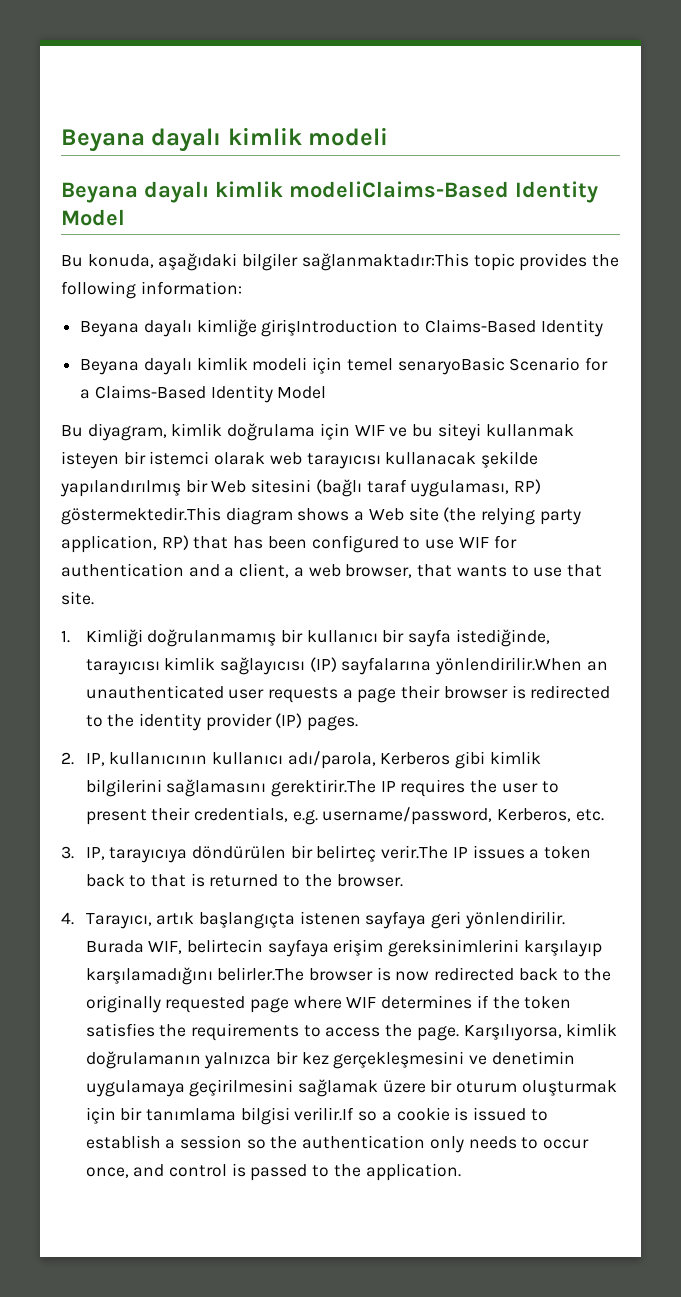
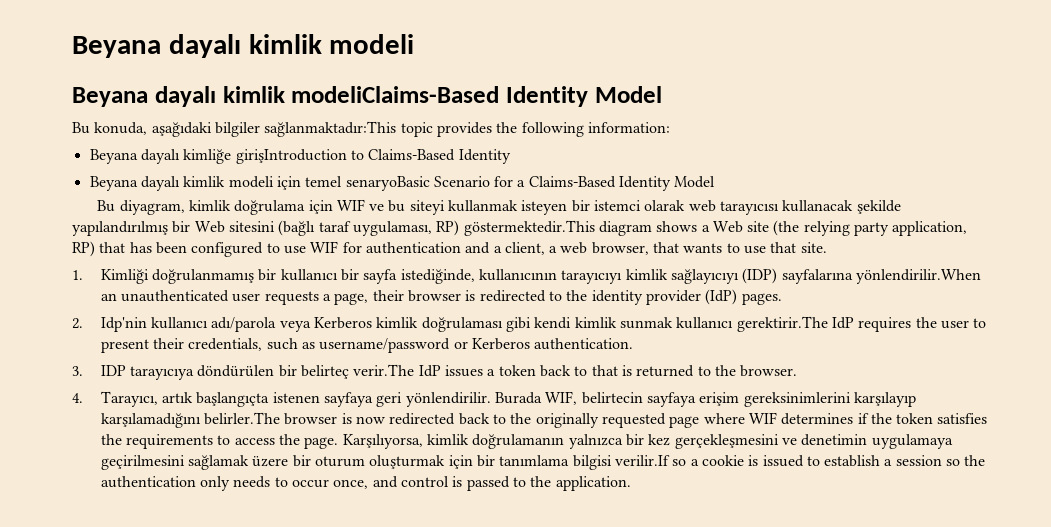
[85,657,337,675] tarayıcısı kimlik sağlayıcısı (IP) -> [478,268,778,284] kullanıcının tarayıcıyı kimlik sağlayıcıyı (IDP)
[357,688,397,703] page -> [334,293,369,305] page,
[275,713,303,728] (IP) -> [705,289,738,305] (IdP)
[85,751,541,769] [85,779,396,797] IP, kullanıcının kullanıcı adı/parola, Kerberos gibi kimlik bilgilerini sağlamasını gerektirir.The IP -> [100,316,854,332] Idp'nin kullanıcı adı/parola veya Kerberos kimlik doğrulaması gibi kendi kimlik sunmak kullanıcı gerektirir.The IdP
[292,807,604,825] e.g. username/password, Kerberos, etc. -> [266,338,634,353] such as username/password or Kerberos authentication.
[85,847,105,860] IP, -> [100,365,126,376] IDP
[452,847,468,858] IP -> [418,365,441,377] IdP

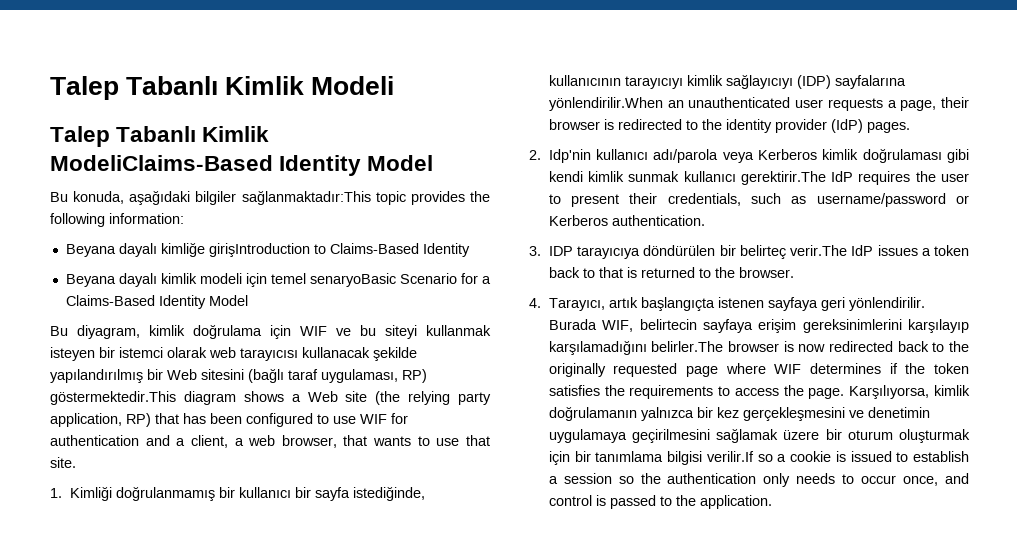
[72,34,415,58] [72,86,500,107] Beyana dayalı kimlik modeli // Beyana dayalı kimlik modeliClaims-Based -> [50,76,395,100] [50,126,270,147] [50,155,273,171] Talep Tabanlı Kimlik Modeli // Talep Tabanlı Kimlik ModeliClaims-Based

